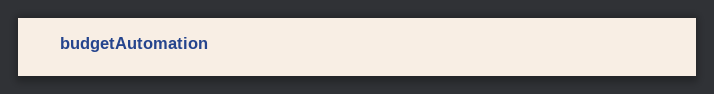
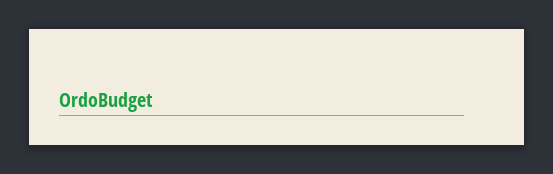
[60,37,208,52] budgetAutomation -> [59,92,153,112] OrdoBudget

